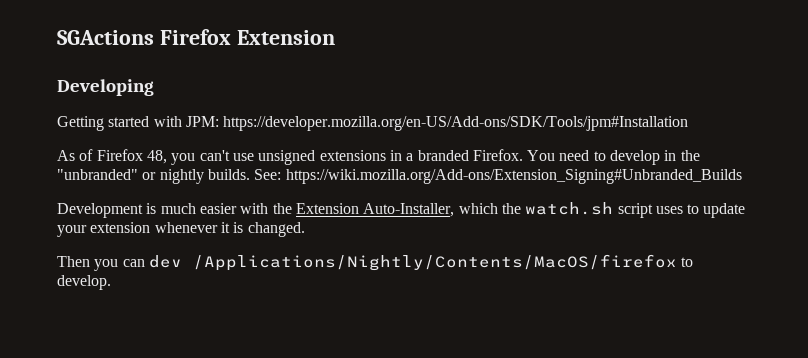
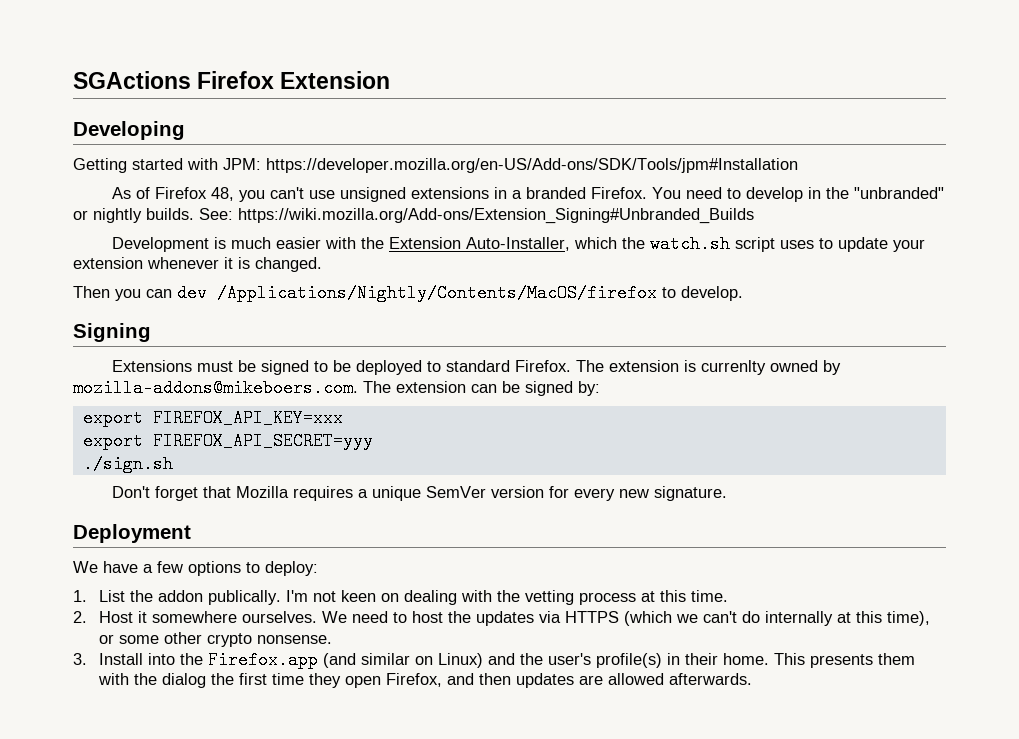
(111, 282) none -> [73,323,151,342] [111,360,841,375] [73,379,600,397] [82,409,343,427] [82,432,373,450] [82,455,173,473] [111,486,727,501] [73,524,191,543] [73,561,318,576] [73,590,728,605] [73,611,930,626] [98,632,332,647] [73,651,915,669] [97,673,752,688] // Signing // Extensions must be signed to be deployed to standard Firefox. The extension is currenlty owned by mozilla-addons@mikeboers.com. The extension can be signed by: // export FIREFOX_API_KEY=xxx // export FIREFOX_API_SECRET=yyy // ./sign.sh // Don't forget that Mozilla requires a unique SemVer version for every new signature. // Deployment // We have a few options to deploy: // 1. List the addon publically. I'm not keen on dealing with the vetting process at this time. // 2. Host it somewhere ourselves. We need to host the updates via HTTPS (which we can't do internally at this time), or some other crypto nonsense. // 3. Install into the Firefox.app (and similar on Linux) and the user's profile(s) in their home. This presents them with the dialog the first time they open Firefox, and then updates are allowed afterwards.

